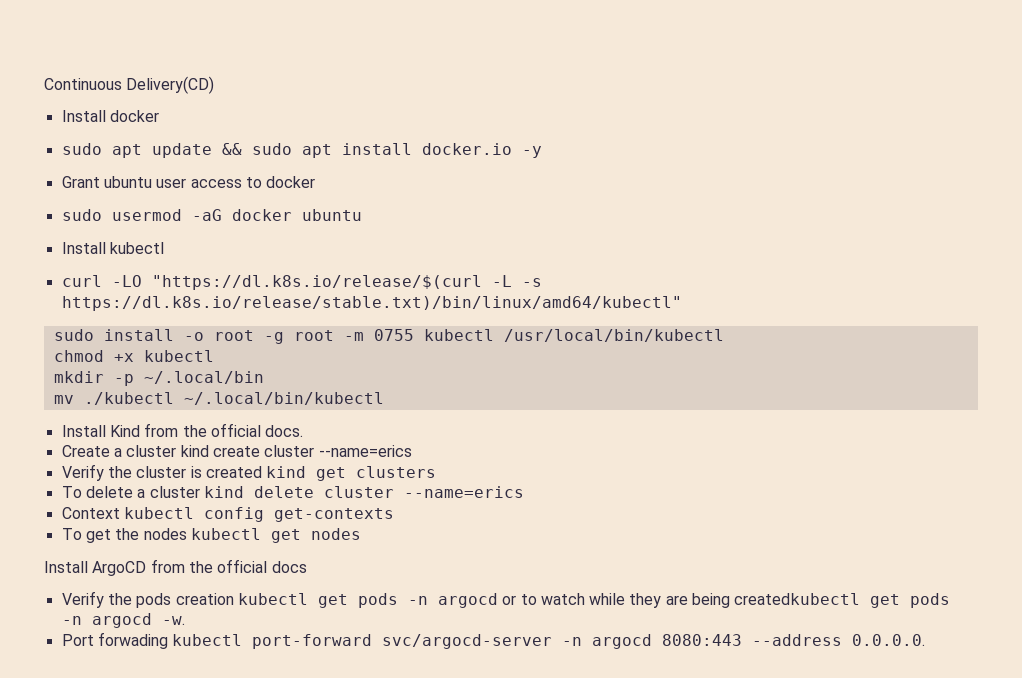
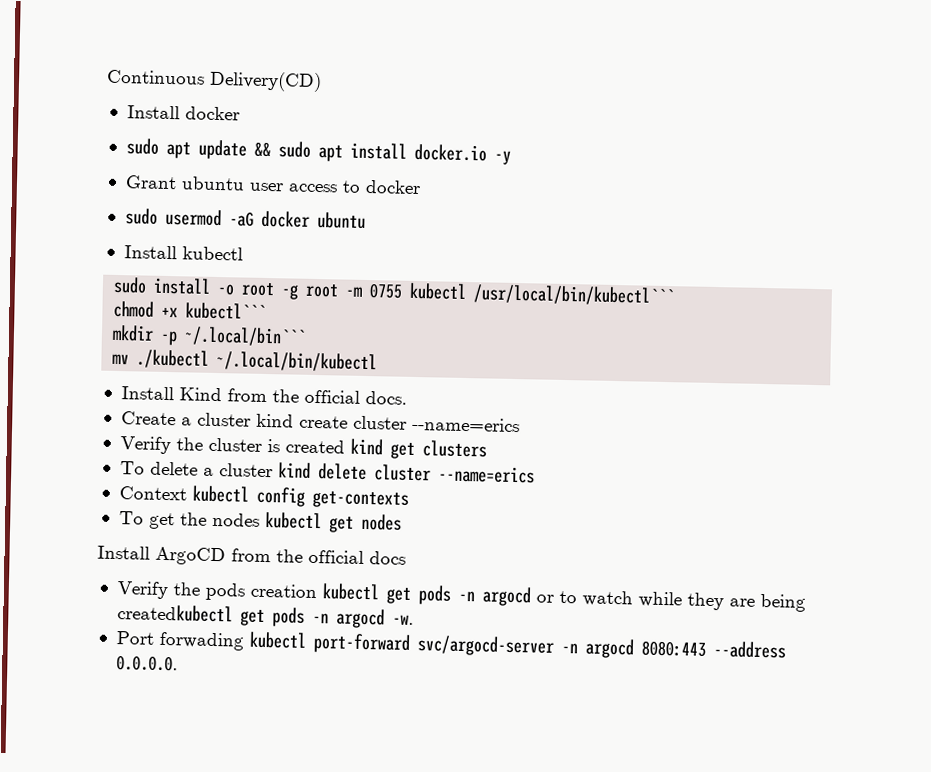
[61,275,542,290] [61,296,682,311] // curl -LO "https://dl.k8s.io/release/$(curl -L -s https://dl.k8s.io/release/stable.txt)/bin/linux/amd64/kubectl" -> (243, 253) none
[503,329,724,342] /usr/local/bin/kubectl -> [473,284,676,307] /usr/local/bin/kubectl```
[143,350,214,362] kubectl -> [185,302,267,320] kubectl```
[143,371,264,384] ~/.local/bin -> [184,326,307,347] ~/.local/bin```

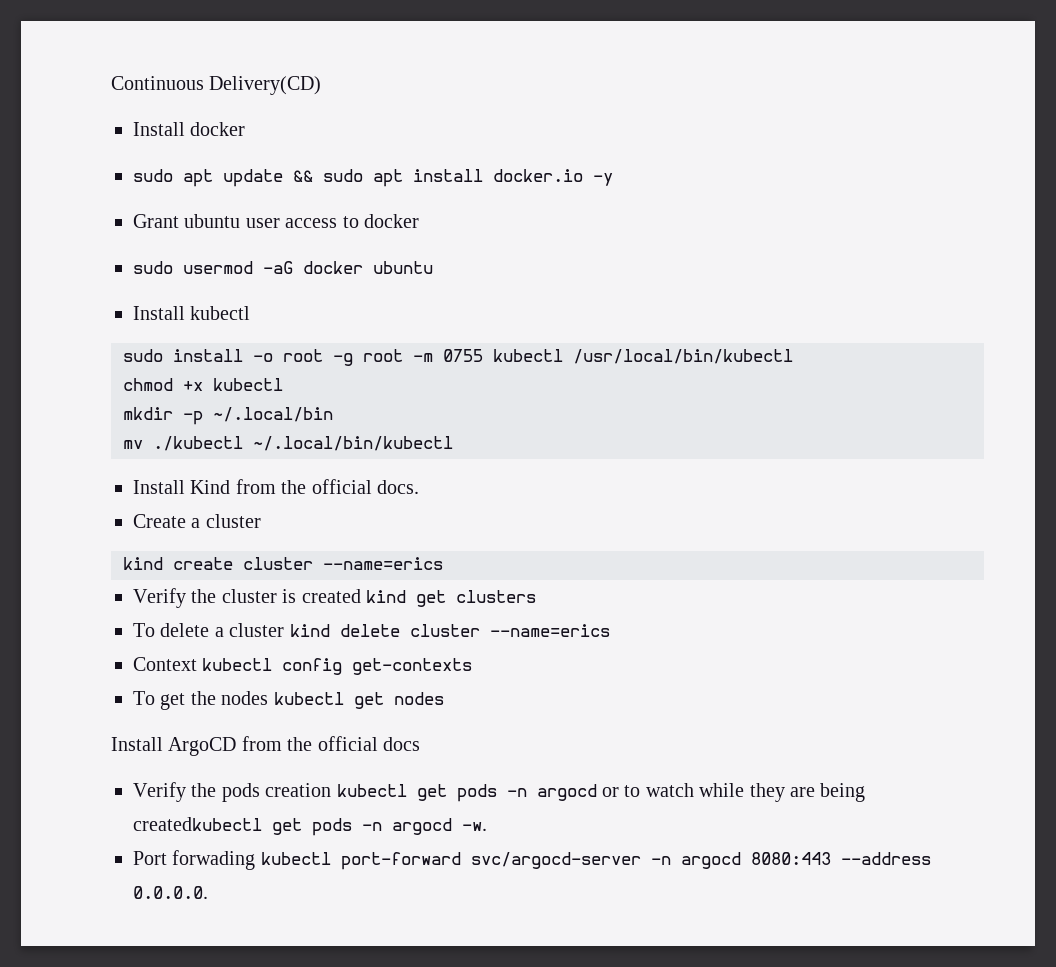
[473,284,676,307] /usr/local/bin/kubectl``` -> [573,349,793,364] /usr/local/bin/kubectl
[185,302,267,320] kubectl``` -> [213,378,283,391] kubectl
[184,326,307,347] ~/.local/bin``` -> [213,407,333,422] ~/.local/bin
(251, 419) none -> (261, 521) //

